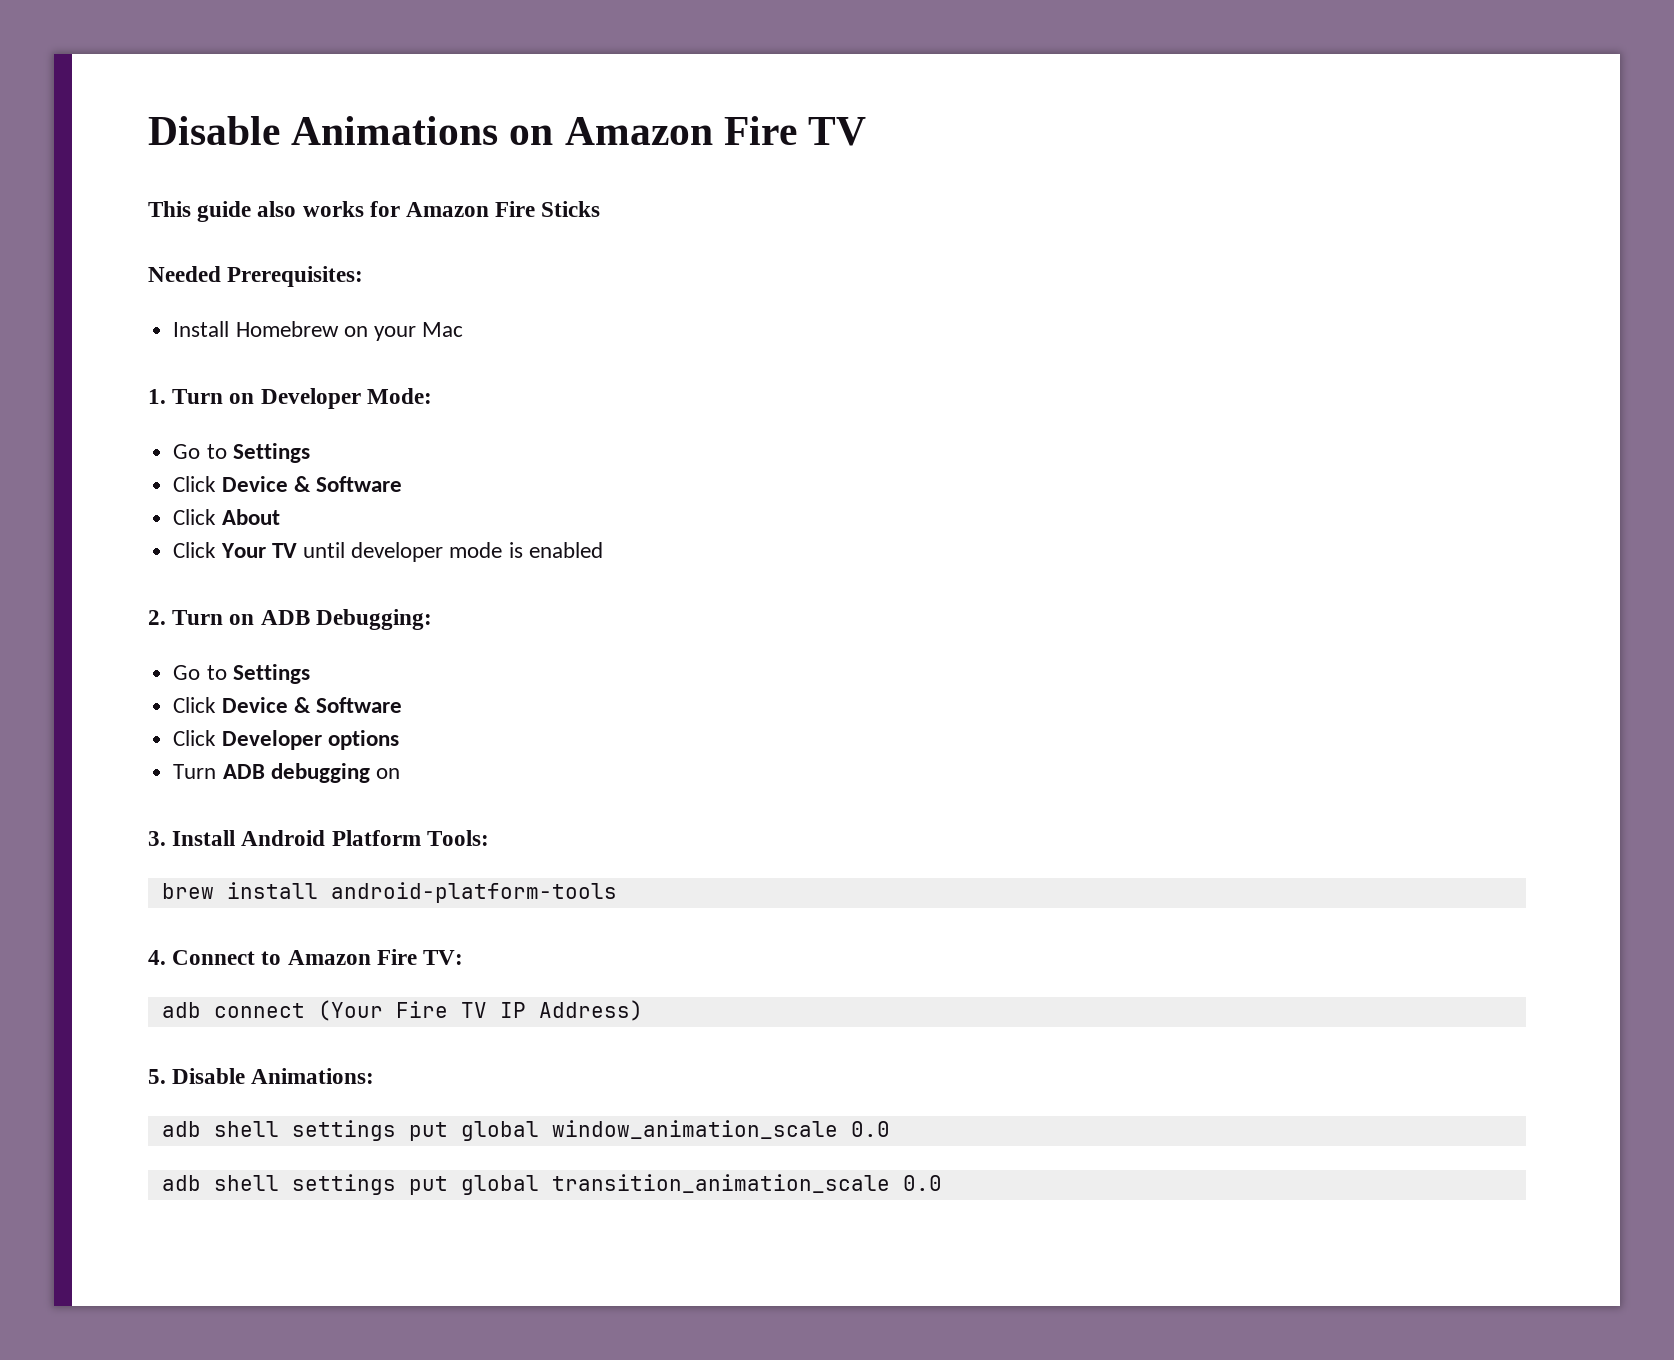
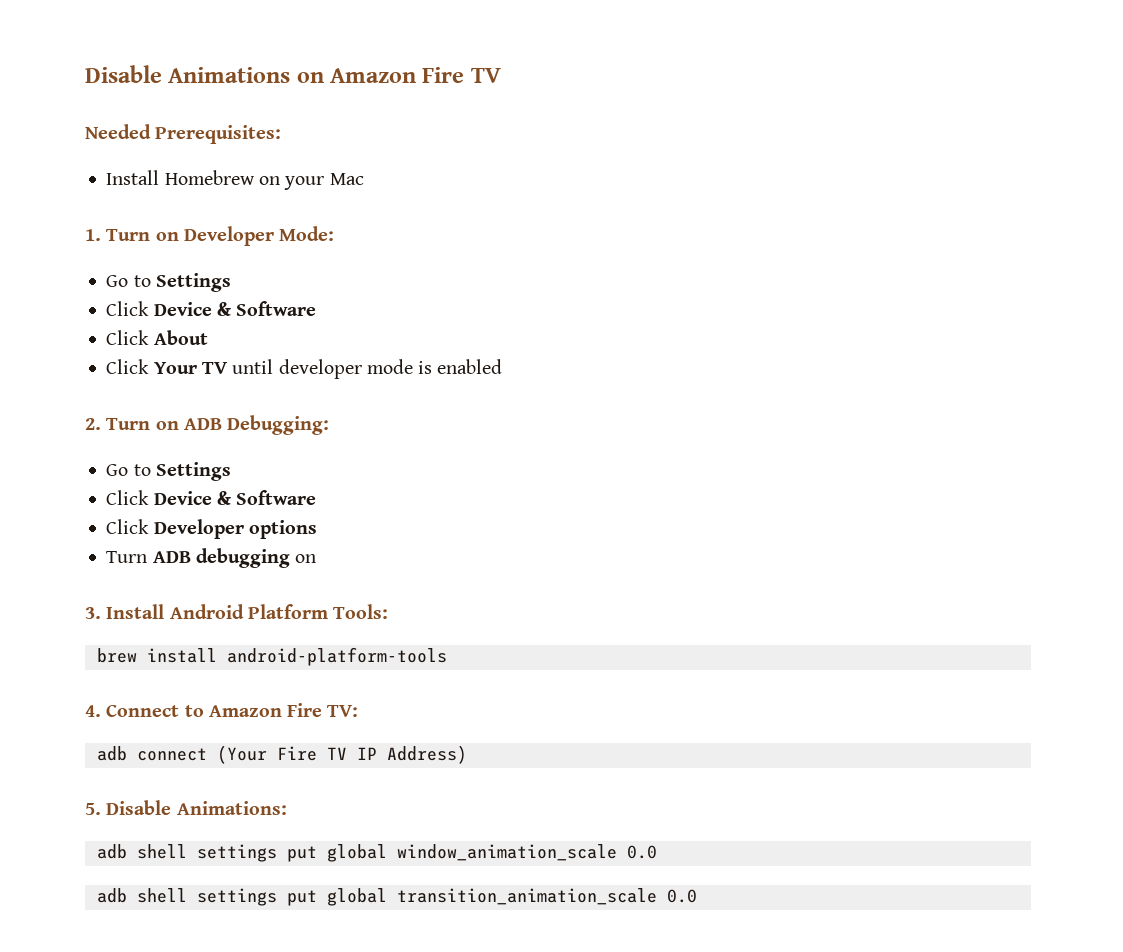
[148,201,601,222] // This guide also works for Amazon Fire Sticks -> (501, 75) none

